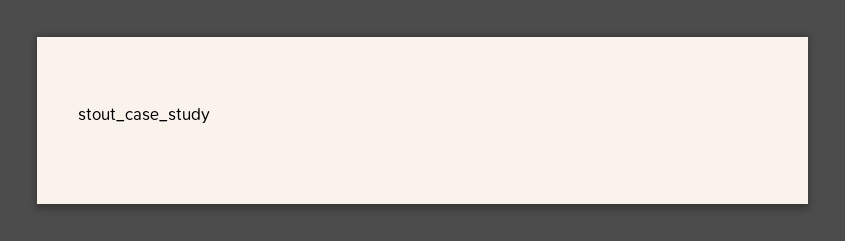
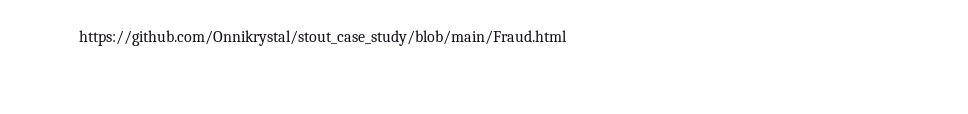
[78,108,210,124] stout_case_study -> [79,30,567,46] https://github.com/Onnikrystal/stout_case_study/blob/main/Fraud.html

